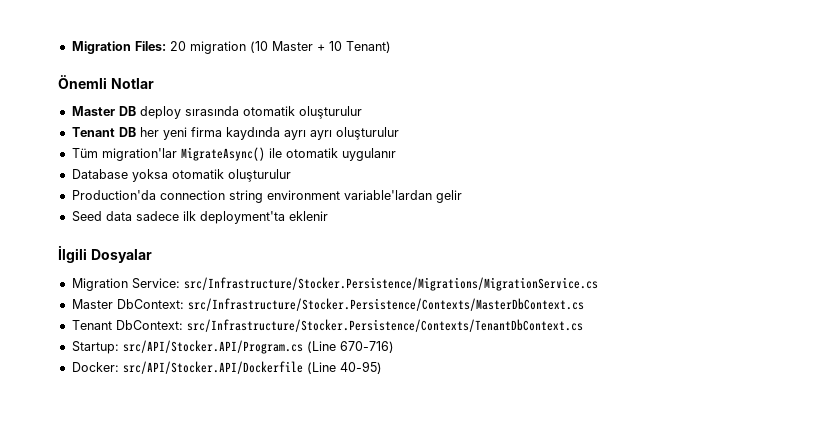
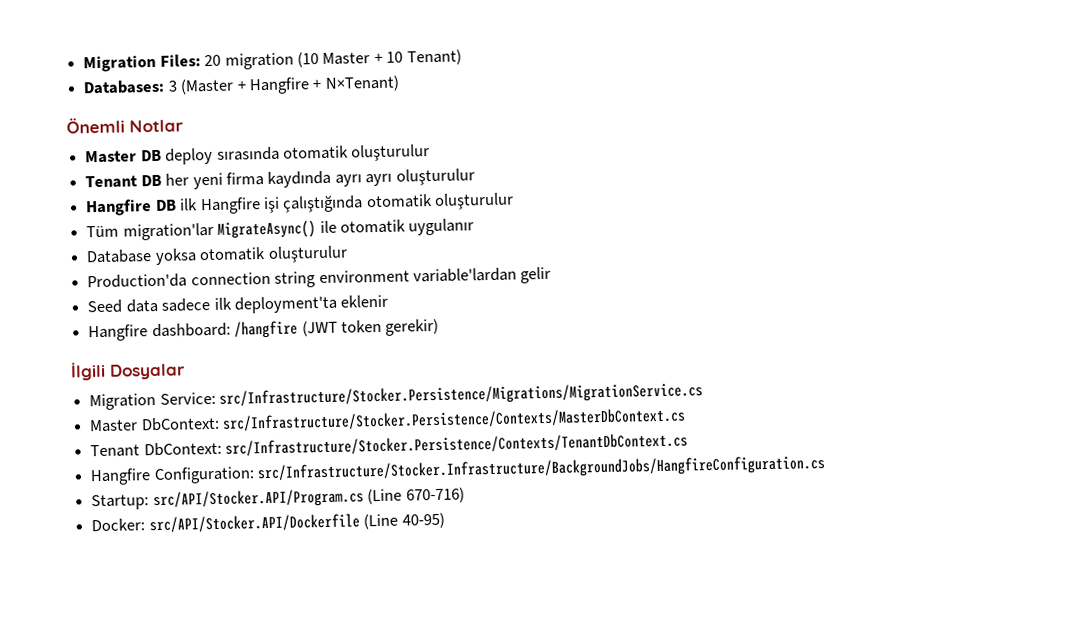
(391, 47) none -> [83,75,400,95] // Databases: 3 (Master + Hangfire + N×Tenant)
(399, 133) none -> [85,192,515,217] // Hangfire DB ilk Hangfire işi çalıştığında otomatik oluşturulur
(328, 216) none -> [88,318,440,342] // Hangfire dashboard: /hangfire (JWT token gerekir)
(583, 325) none -> [90,454,826,486] // Hangfire Configuration: src/Infrastructure/Stocker.Infrastructure/BackgroundJobs/HangfireConfiguration.cs

